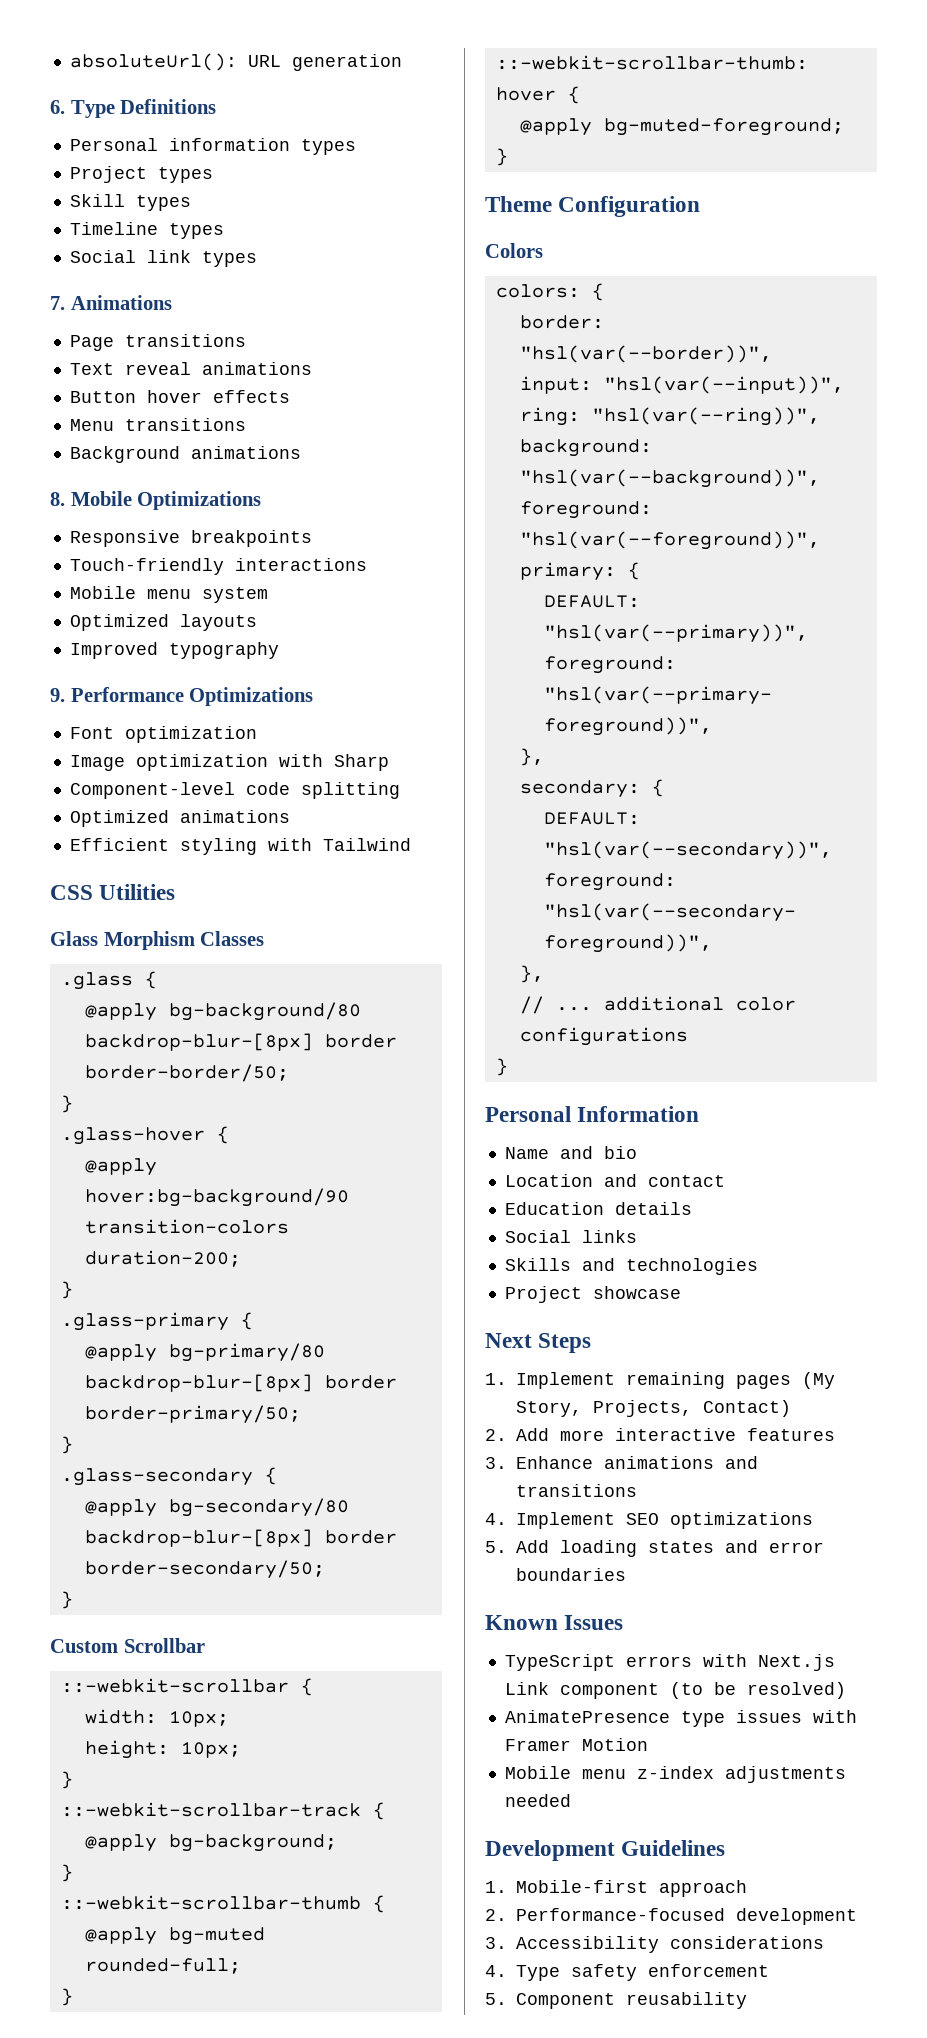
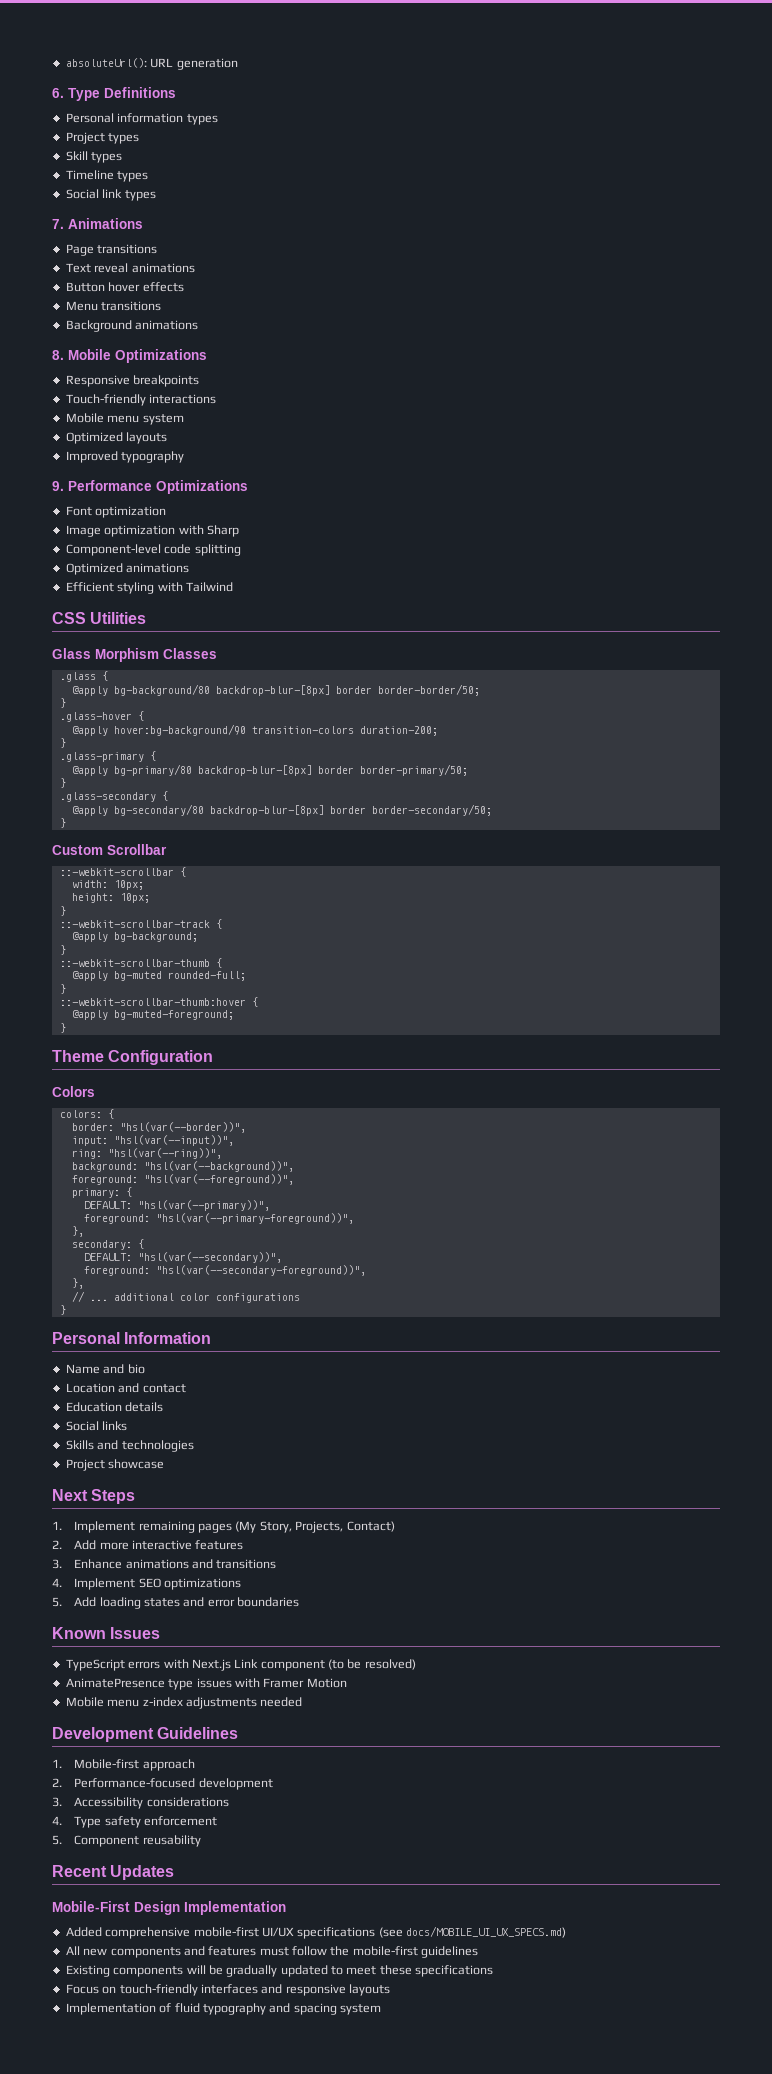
(747, 2000) none -> [52,1865,175,1880] [52,1901,286,1915] [65,1926,566,1939] [65,1946,479,1958] [65,1965,494,1977] [65,1984,390,1996] [65,2003,381,2015] // Recent Updates // Mobile-First Design Implementation // Added comprehensive mobile-first UI/UX specifications (see docs/MOBILE_UI_UX_SPECS.md) // All new components and features must follow the mobile-first guidelines // Existing components will be gradually updated to meet these specifications // Focus on touch-friendly interfaces and responsive layouts // Implementation of fluid typography and spacing system

